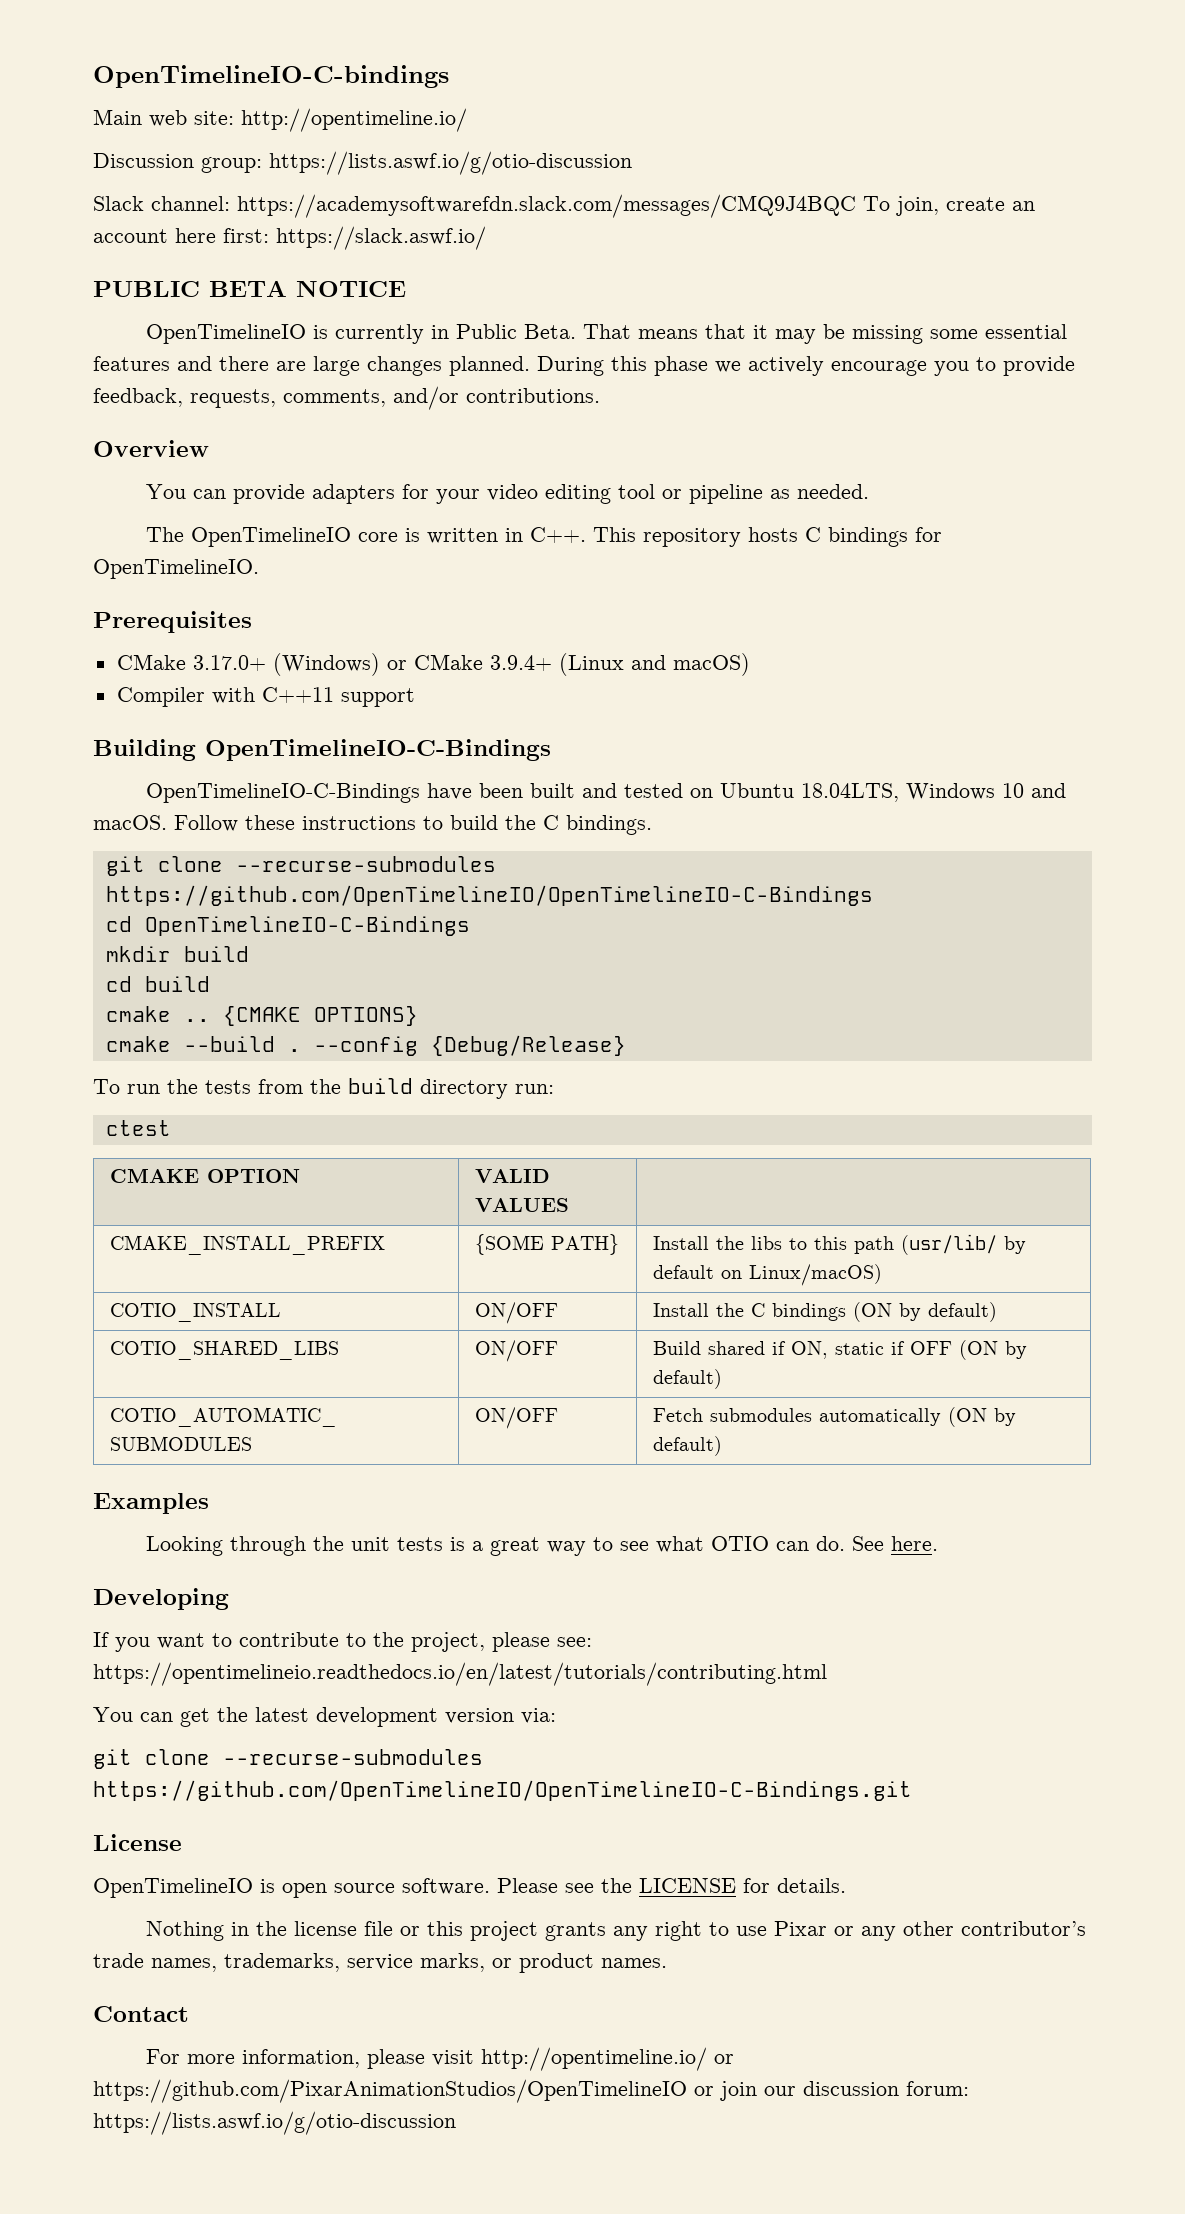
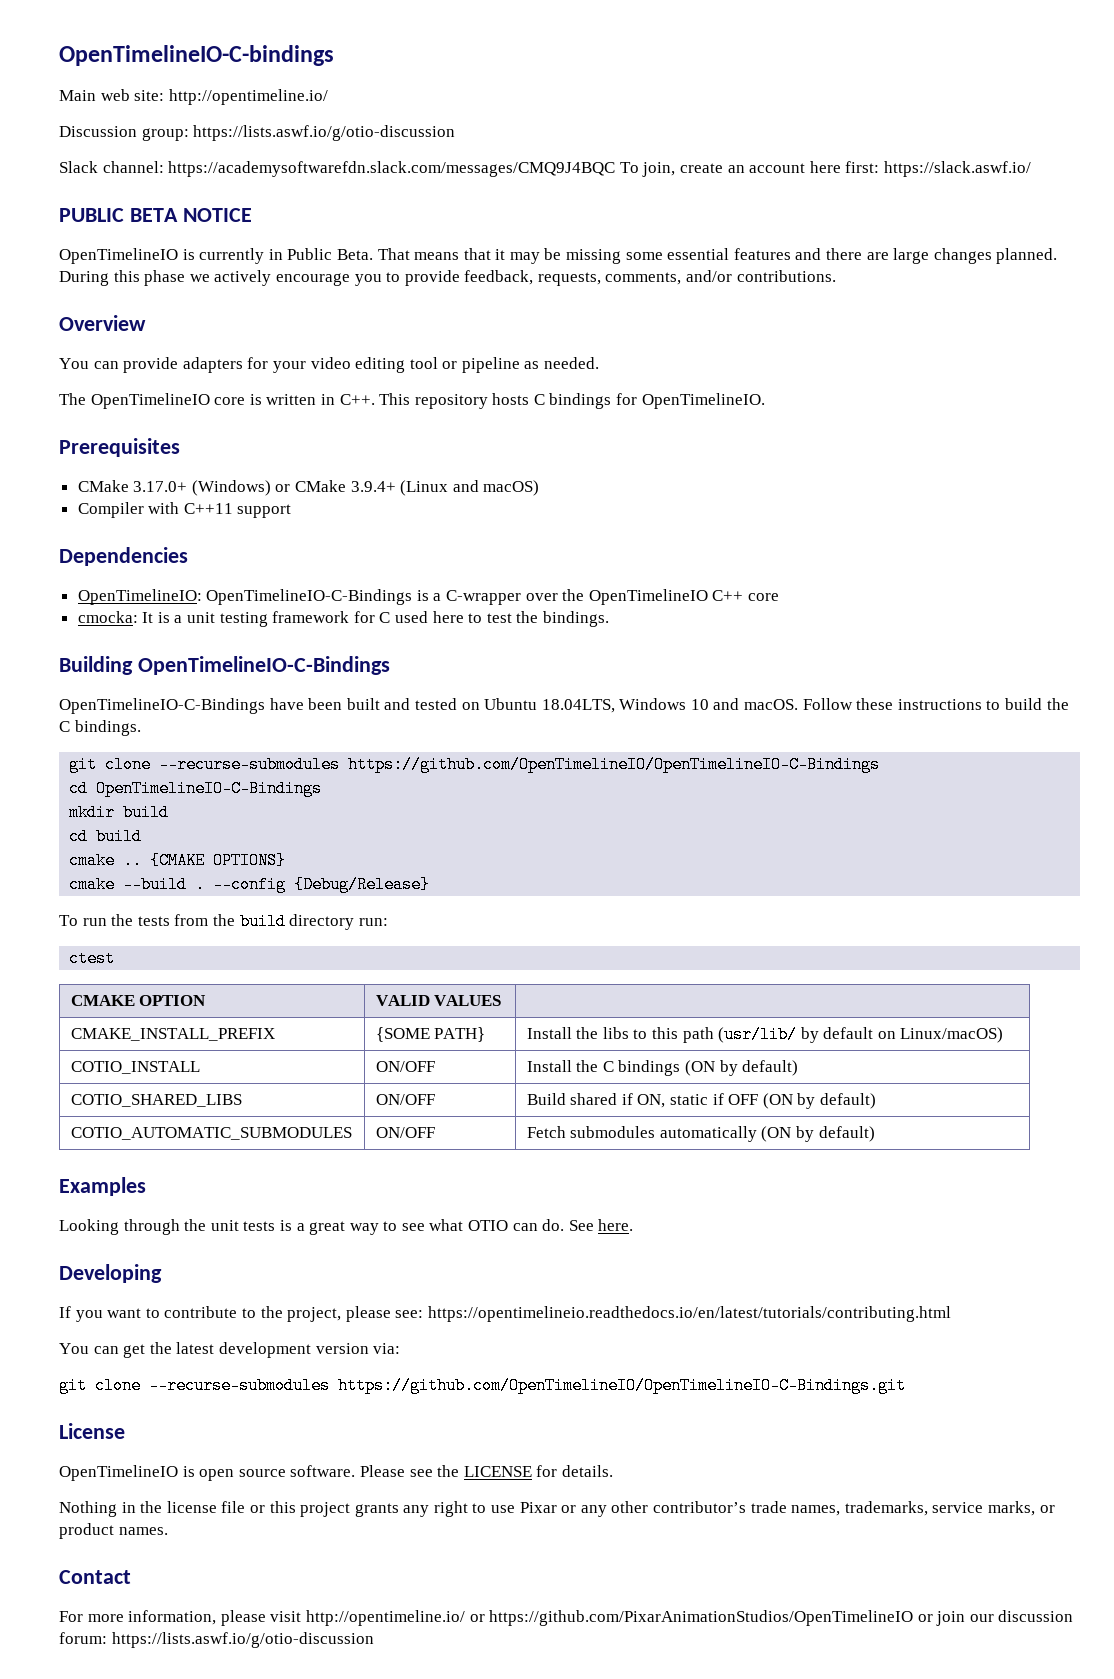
(415, 697) none -> [59,547,188,566] [77,589,780,605] [77,611,609,627] // Dependencies // OpenTimelineIO: OpenTimelineIO-C-Bindings is a C-wrapper over the OpenTimelineIO C++ core // cmocka: It is a unit testing framework for C used here to test the bindings.

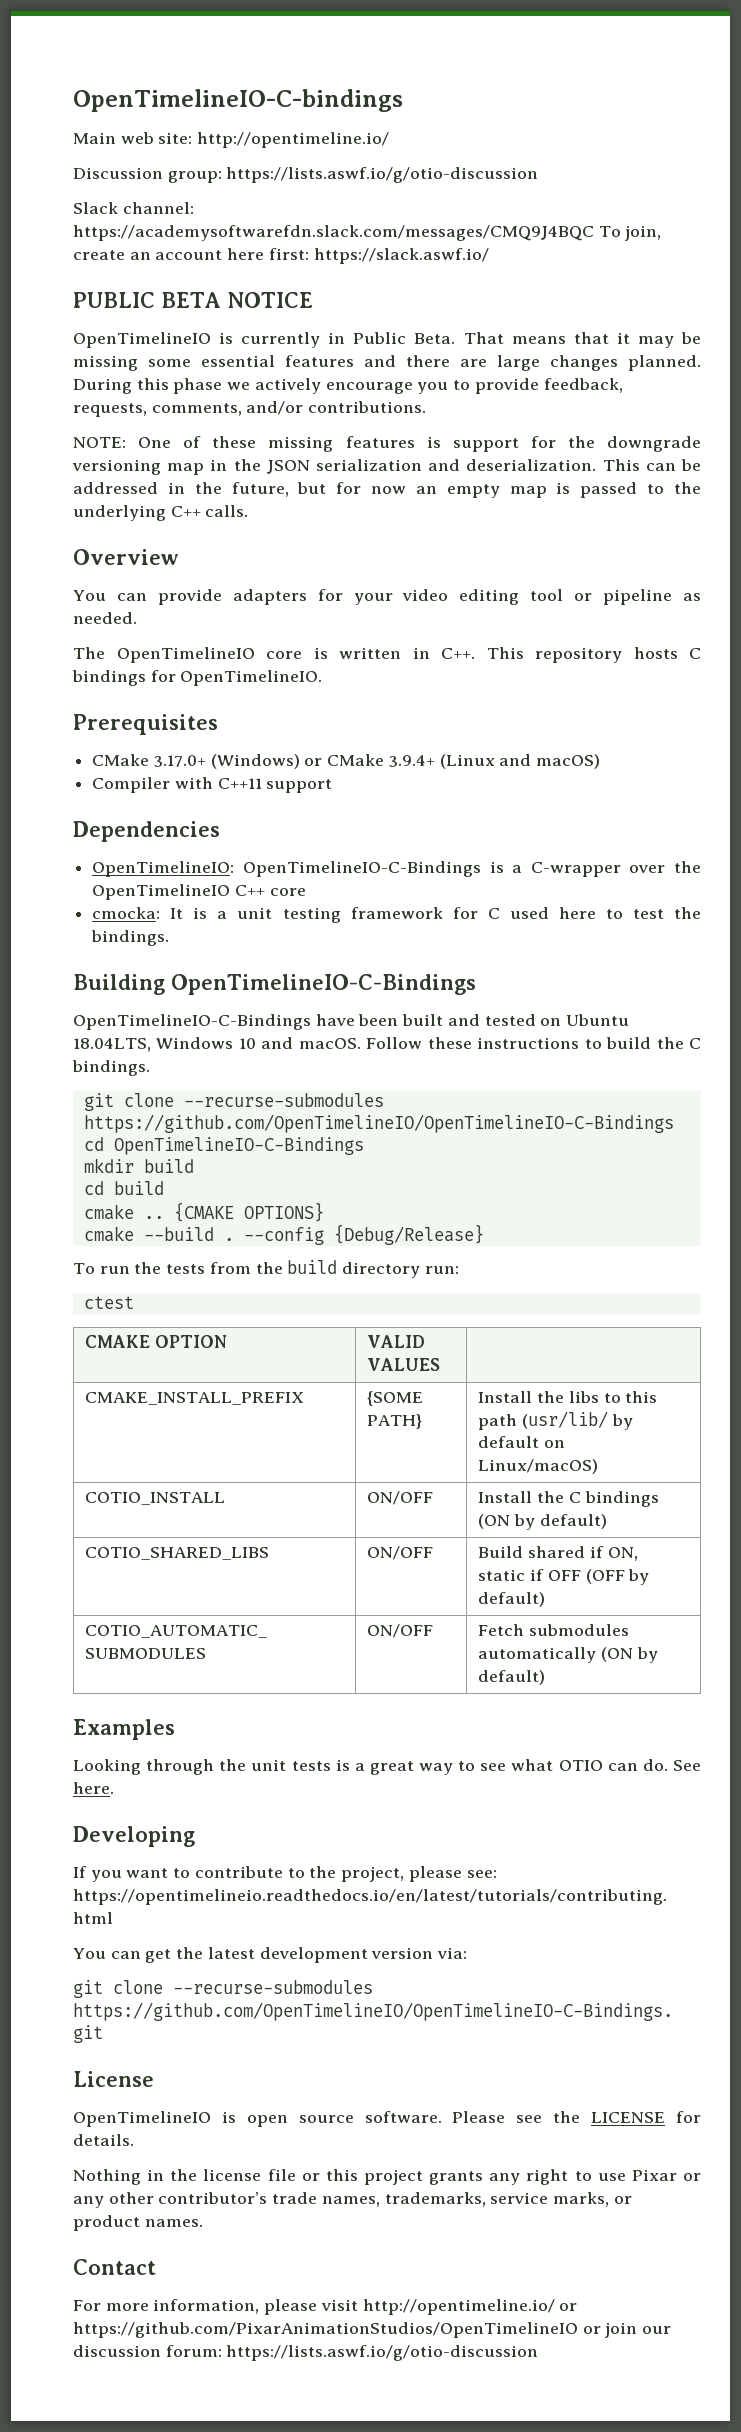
(836, 276) none -> [73,436,702,452] [72,459,701,475] [73,482,701,498] [73,505,249,521] // NOTE: One of these missing features is support for the downgrade versioning map in the JSON serialization and deserialization. This can be addressed in the future, but for now an empty map is passed to the underlying C++ calls.
[762,1093,793,1109] (ON -> [585,1569,625,1584] (OFF

